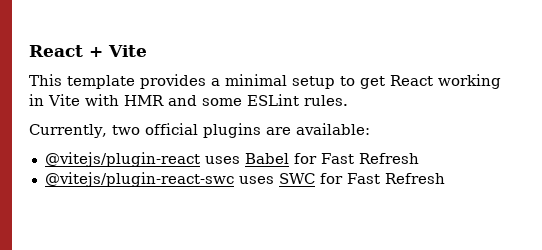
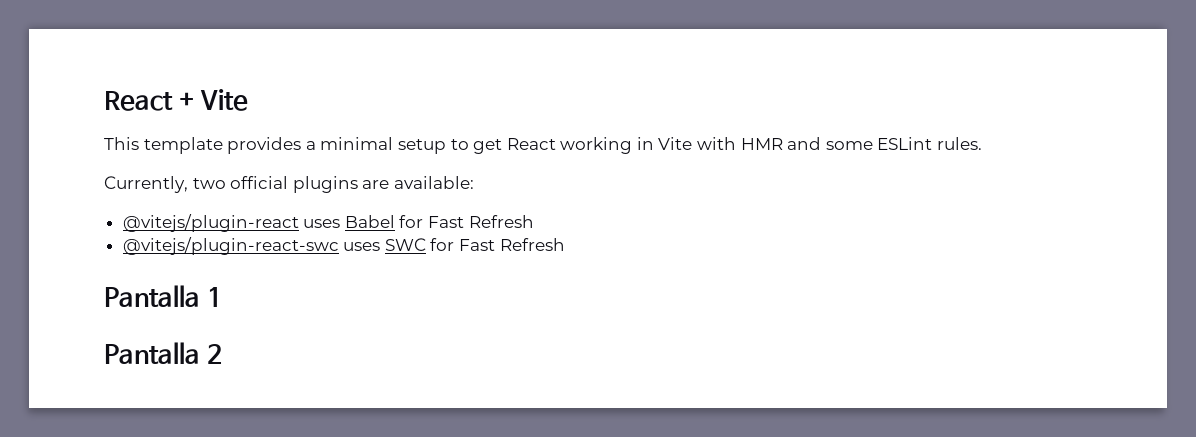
(445, 178) none -> [104,285,222,307] [104,342,222,364] // Pantalla 1 // Pantalla 2

